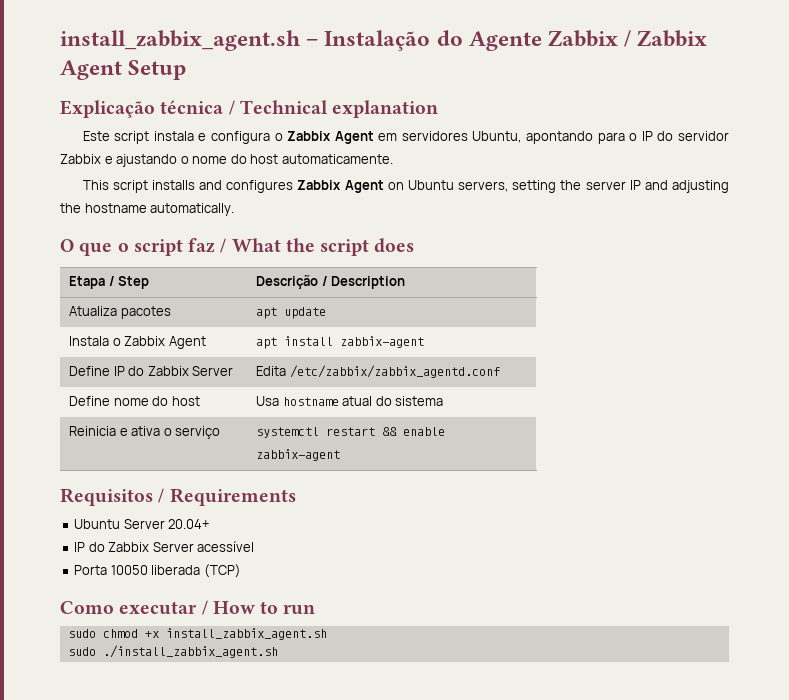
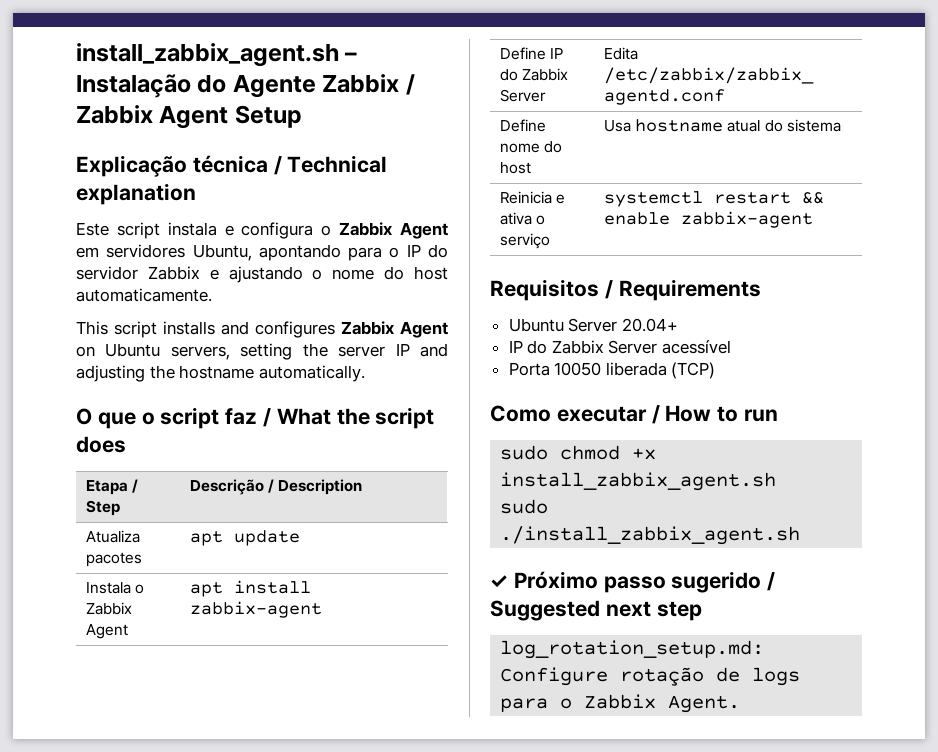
(278, 651) none -> [490,571,776,593] [490,600,702,621] [500,640,765,659] [500,667,801,686] [500,694,741,713] // ✓ Próximo passo sugerido / Suggested next step // log_rotation_setup.md: Configure rotação de logs para o Zabbix Agent.

